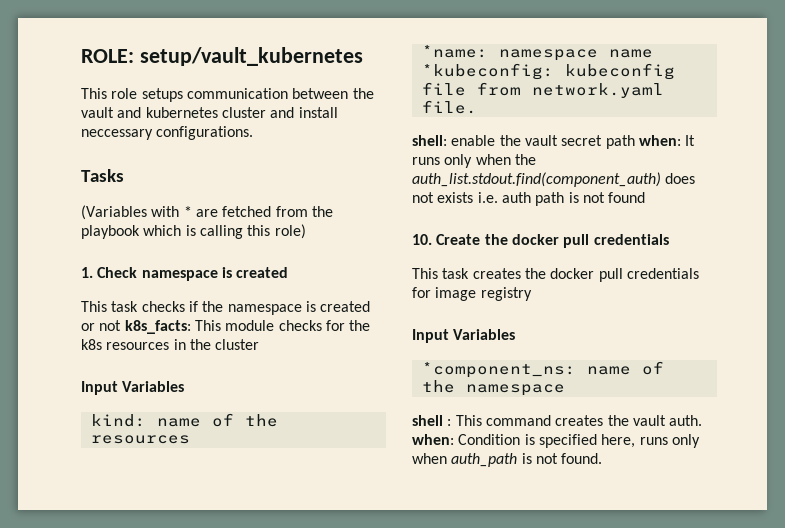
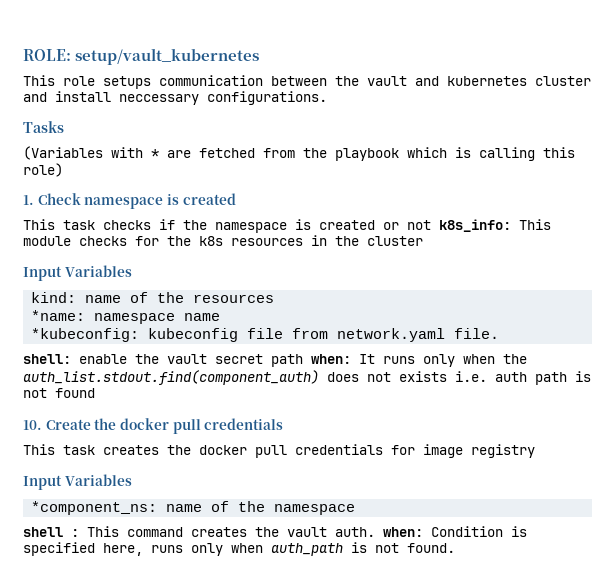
[124,320,191,334] k8s_facts: -> [439,219,511,232] k8s_info:

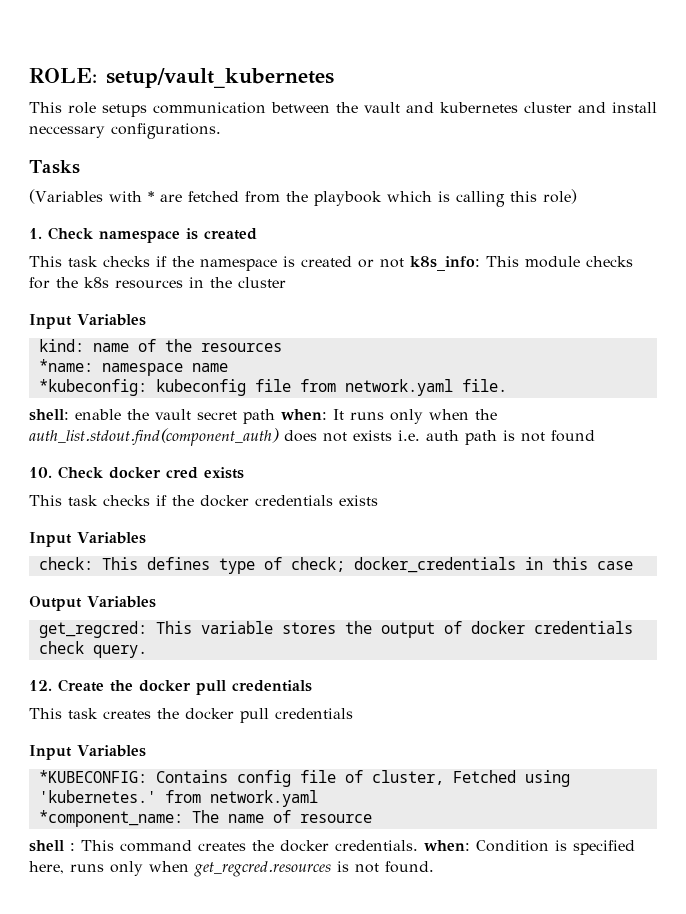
(42, 425) none -> [58,466,244,479] [29,495,378,507] [29,532,146,547] [38,557,633,574] [29,596,156,611] [38,621,633,638] [38,641,147,658] [29,680,52,691] Check docker cred exists // This task checks if the docker credentials exists // Input Variables // check: This defines type of check; docker_credentials in this case // Output Variables // get_regcred: This variable stores the output of docker credentials check query. // 12.
[391,444,535,458] [23,474,132,490] [31,501,356,515] for image registry // Input Variables // *component_ns: name of the namespace -> [29,745,146,760] [38,770,570,787] [38,790,318,807] [38,810,372,827] // Input Variables // *KUBECONFIG: Contains config file of cluster, Fetched using 'kubernetes.' from network.yaml // *component_name: The name of resource
[287,527,375,537] vault auth. -> [280,840,418,852] docker credentials.
[271,543,343,556] auth_path -> [194,861,331,877] get_regcred.resources

